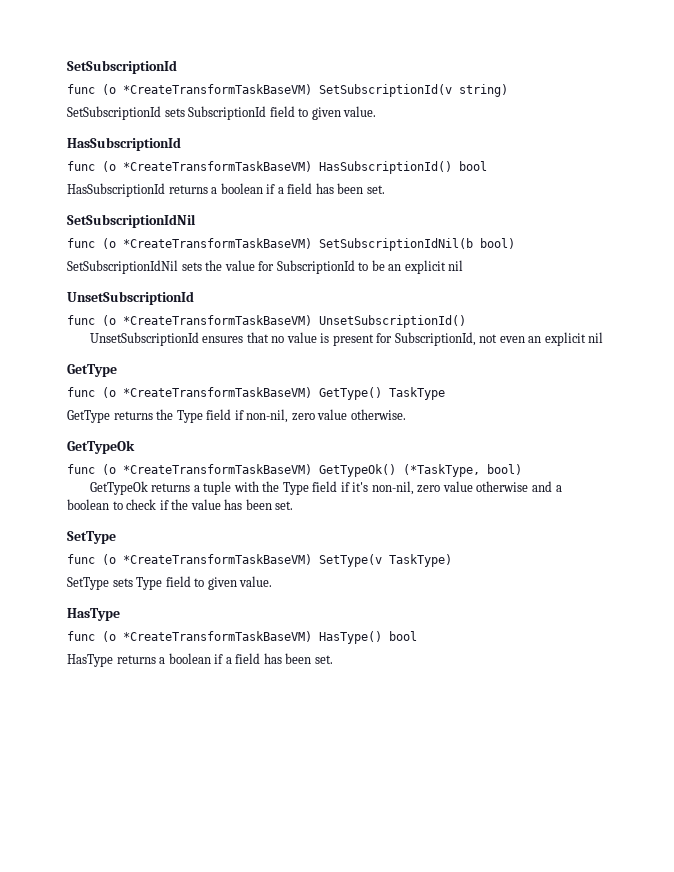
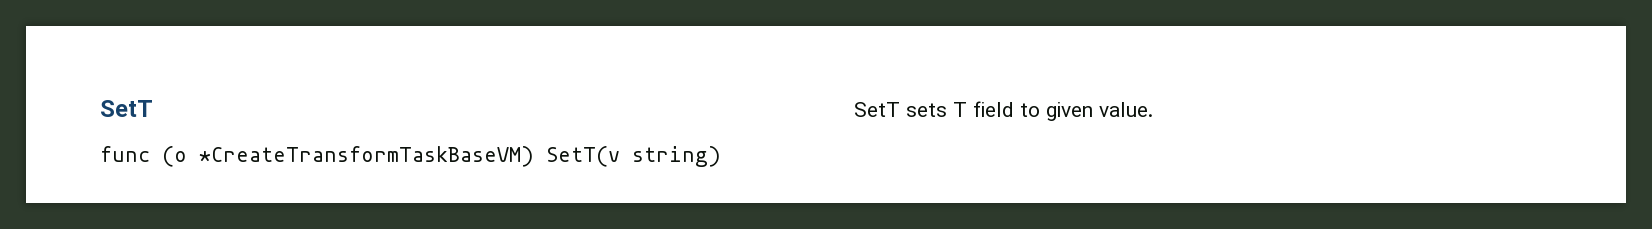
[67,60,177,74] [67,84,452,97] SetSubscriptionId // func (o *CreateTransformTaskBaseVM) SetSubscriptionId(v -> [100,100,153,117] [100,146,620,167] SetT // func (o *CreateTransformTaskBaseVM) SetT(v
[67,106,377,120] [67,137,181,151] [67,161,487,174] [67,183,385,197] [67,214,196,228] [67,238,515,251] [67,260,464,274] [67,291,194,305] [67,315,466,328] [89,332,604,346] [67,364,117,377] [67,387,445,400] [67,409,406,423] [67,440,135,454] [67,464,522,477] [89,481,562,495] [67,499,294,510] [67,531,116,544] [67,554,452,567] [67,576,273,590] [67,608,120,621] [67,631,417,644] [67,653,333,667] SetSubscriptionId sets SubscriptionId field to given value. // HasSubscriptionId // func (o *CreateTransformTaskBaseVM) HasSubscriptionId() bool // HasSubscriptionId returns a boolean if a field has been set. // SetSubscriptionIdNil // func (o *CreateTransformTaskBaseVM) SetSubscriptionIdNil(b bool) // SetSubscriptionIdNil sets the value for SubscriptionId to be an explicit nil // UnsetSubscriptionId // func (o *CreateTransformTaskBaseVM) UnsetSubscriptionId() // UnsetSubscriptionId ensures that no value is present for SubscriptionId, not even an explicit nil // GetType // func (o *CreateTransformTaskBaseVM) GetType() TaskType // GetType returns the Type field if non-nil, zero value otherwise. // GetTypeOk // func (o *CreateTransformTaskBaseVM) GetTypeOk() (*TaskType, bool) // GetTypeOk returns a tuple with the Type field if it's non-nil, zero value otherwise and a boolean to check if the value has been set. // SetType // func (o *CreateTransformTaskBaseVM) SetType(v TaskType) // SetType sets Type field to given value. // HasType // func (o *CreateTransformTaskBaseVM) HasType() bool // HasType returns a boolean if a field has been set. -> [854,101,1153,121] SetT sets T field to given value.

